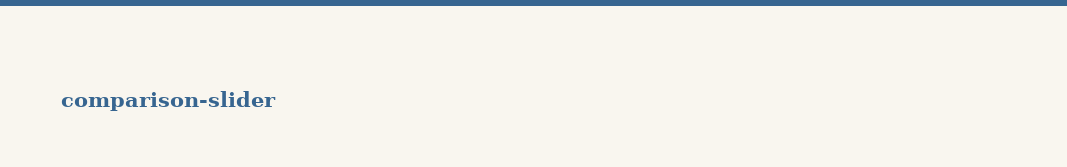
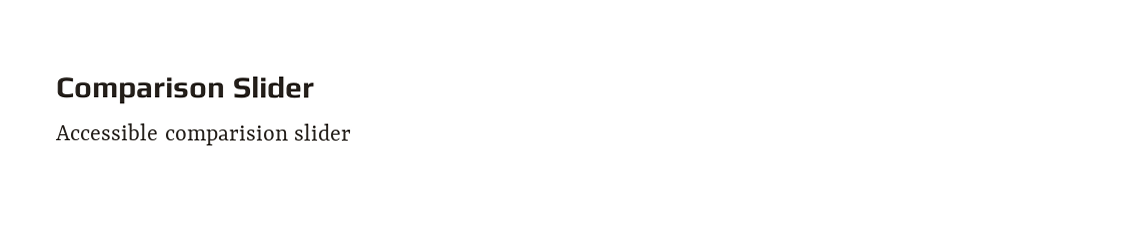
[61,91,276,111] comparison-slider -> [56,76,316,105] [55,123,353,146] Comparison Slider // Accessible comparision slider

